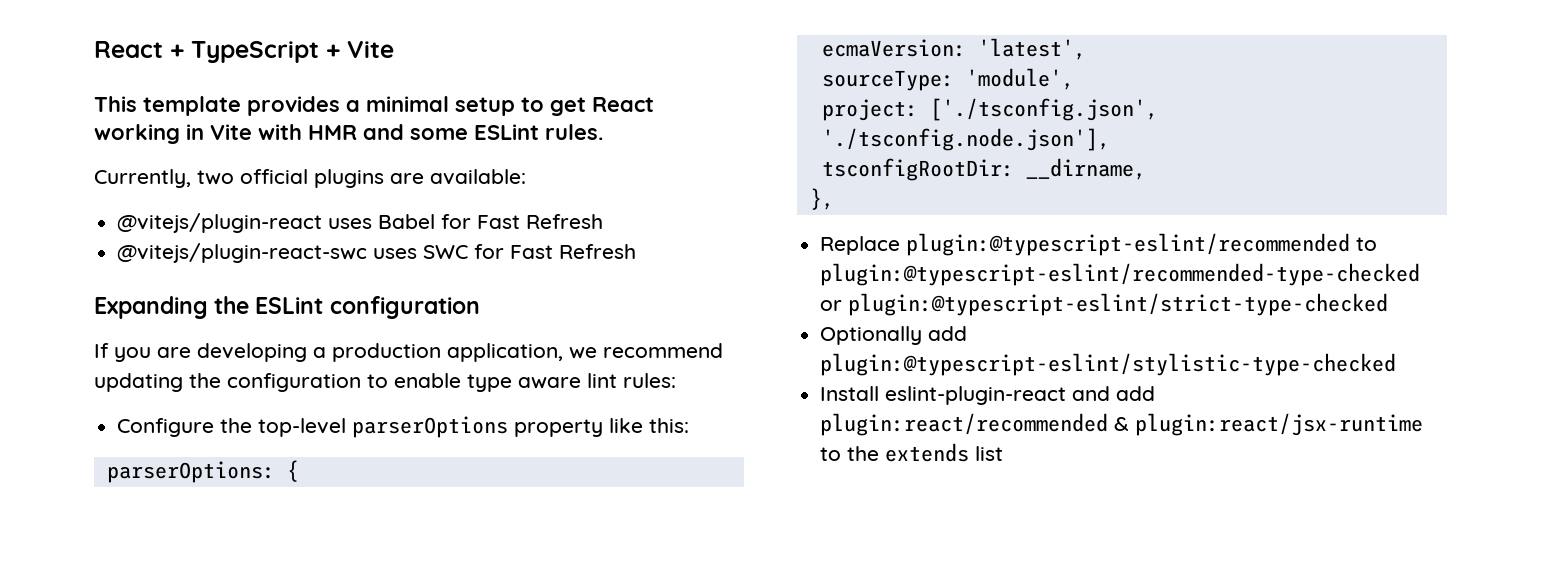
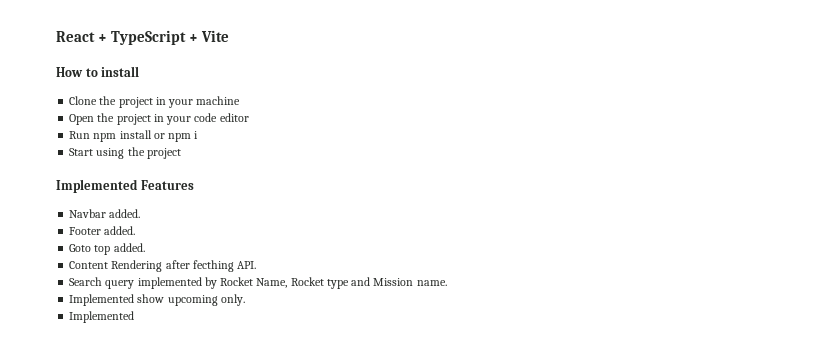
[94,96,654,116] [94,124,603,144] [94,169,526,188] [117,213,604,233] [117,243,637,263] [94,296,480,319] [94,343,723,362] [94,373,676,392] [117,416,690,438] [106,460,299,483] [821,38,1086,60] [821,68,1074,91] [821,98,1158,121] [821,128,1110,151] [821,158,1146,181] [809,188,834,210] [820,233,1378,256] [820,263,1421,286] [820,293,1389,316] [820,326,968,345] [820,353,1397,376] [820,386,1156,405] [820,413,1424,436] [820,443,1004,462] This template provides a minimal setup to get React working in Vite with HMR and some ESLint rules. // Currently, two official plugins are available: // @vitejs/plugin-react uses Babel for Fast Refresh // @vitejs/plugin-react-swc uses SWC for Fast Refresh // Expanding the ESLint configuration // If you are developing a production application, we recommend updating the configuration to enable type aware lint rules: // Configure the top-level parserOptions property like this: // parserOptions: { // ecmaVersion: 'latest', // sourceType: 'module', // project: ['./tsconfig.json', './tsconfig.node.json'], // tsconfigRootDir: __dirname, // }, // Replace plugin:@typescript-eslint/recommended to plugin:@typescript-eslint/recommended-type-checked or plugin:@typescript-eslint/strict-type-checked // Optionally add plugin:@typescript-eslint/stylistic-type-checked // Install eslint-plugin-react and add plugin:react/recommended & plugin:react/jsx-runtime to the extends list -> [56,66,140,77] [69,96,241,108] [69,113,249,125] [69,130,199,142] [69,147,181,159] [56,179,194,193] [69,209,141,218] [69,226,136,235] [69,243,145,255] [69,260,257,272] [69,277,447,289] [69,294,245,306] [69,311,135,323] How to install // Clone the project in your machine // Open the project in your code editor // Run npm install or npm i // Start using the project // Implemented Features // Navbar added. // Footer added. // Goto top added. // Content Rendering after fecthing API. // Search query implemented by Rocket Name, Rocket type and Mission name. // Implemented show upcoming only. // Implemented

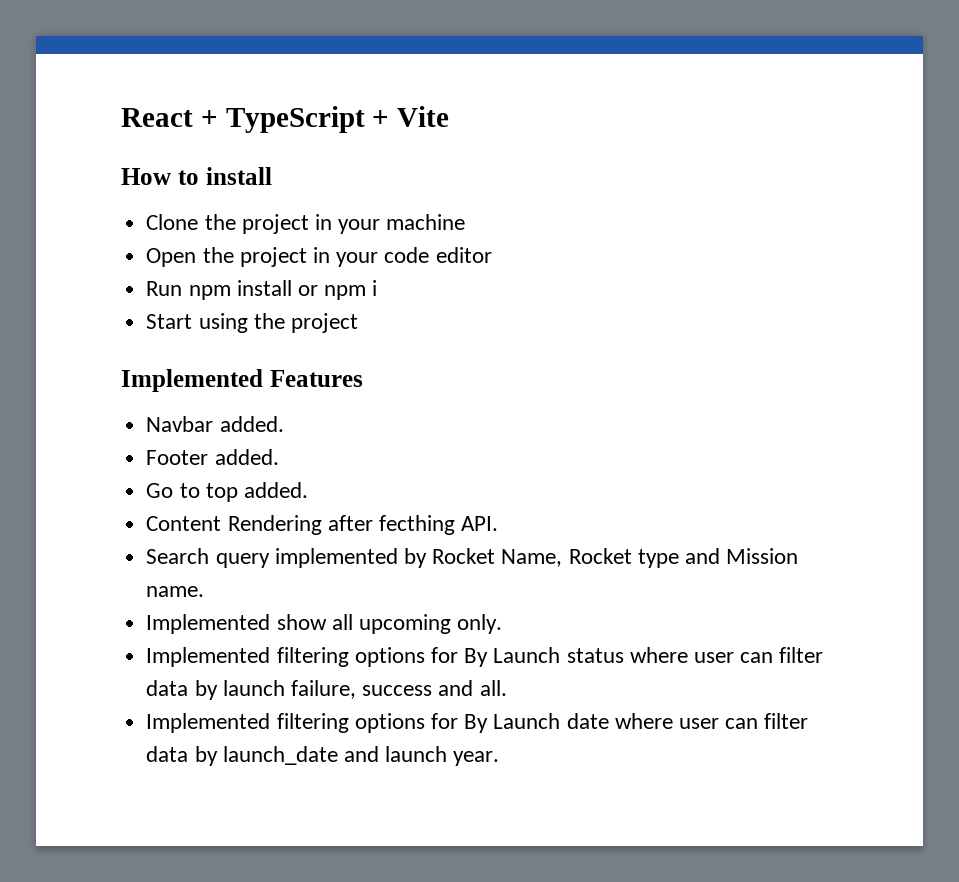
[69,244,92,252] Goto -> [146,483,200,498] Go to
(165, 298) none -> [331,614,353,630] all
(135, 317) none -> [276,647,824,667] [146,680,507,700] [146,713,809,733] [146,746,500,766] filtering options for By Launch status where user can filter data by launch failure, success and all. // Implemented filtering options for By Launch date where user can filter data by launch_date and launch year.

